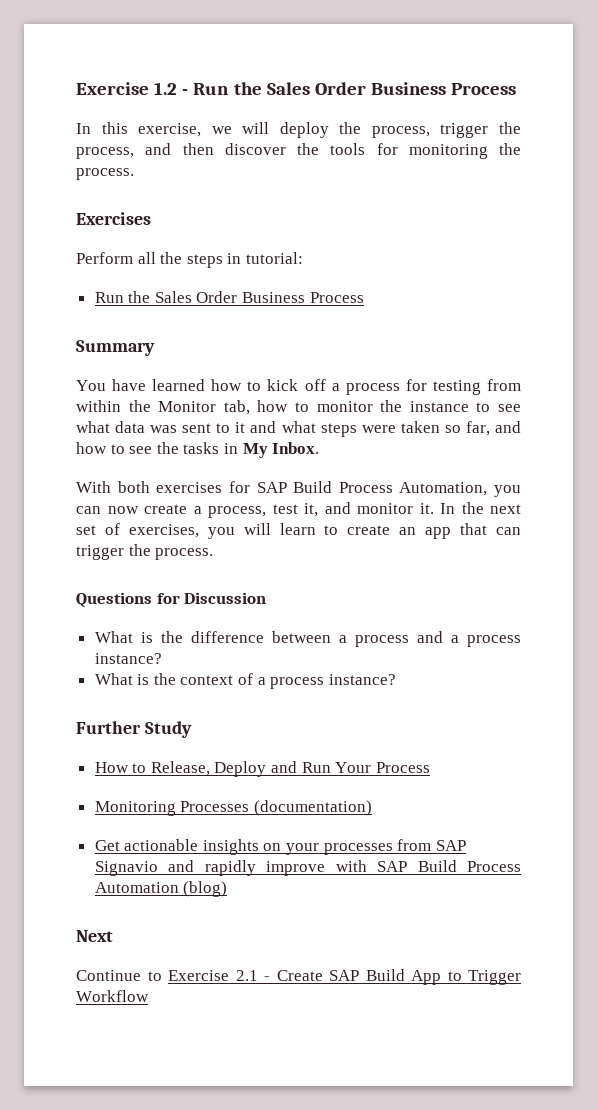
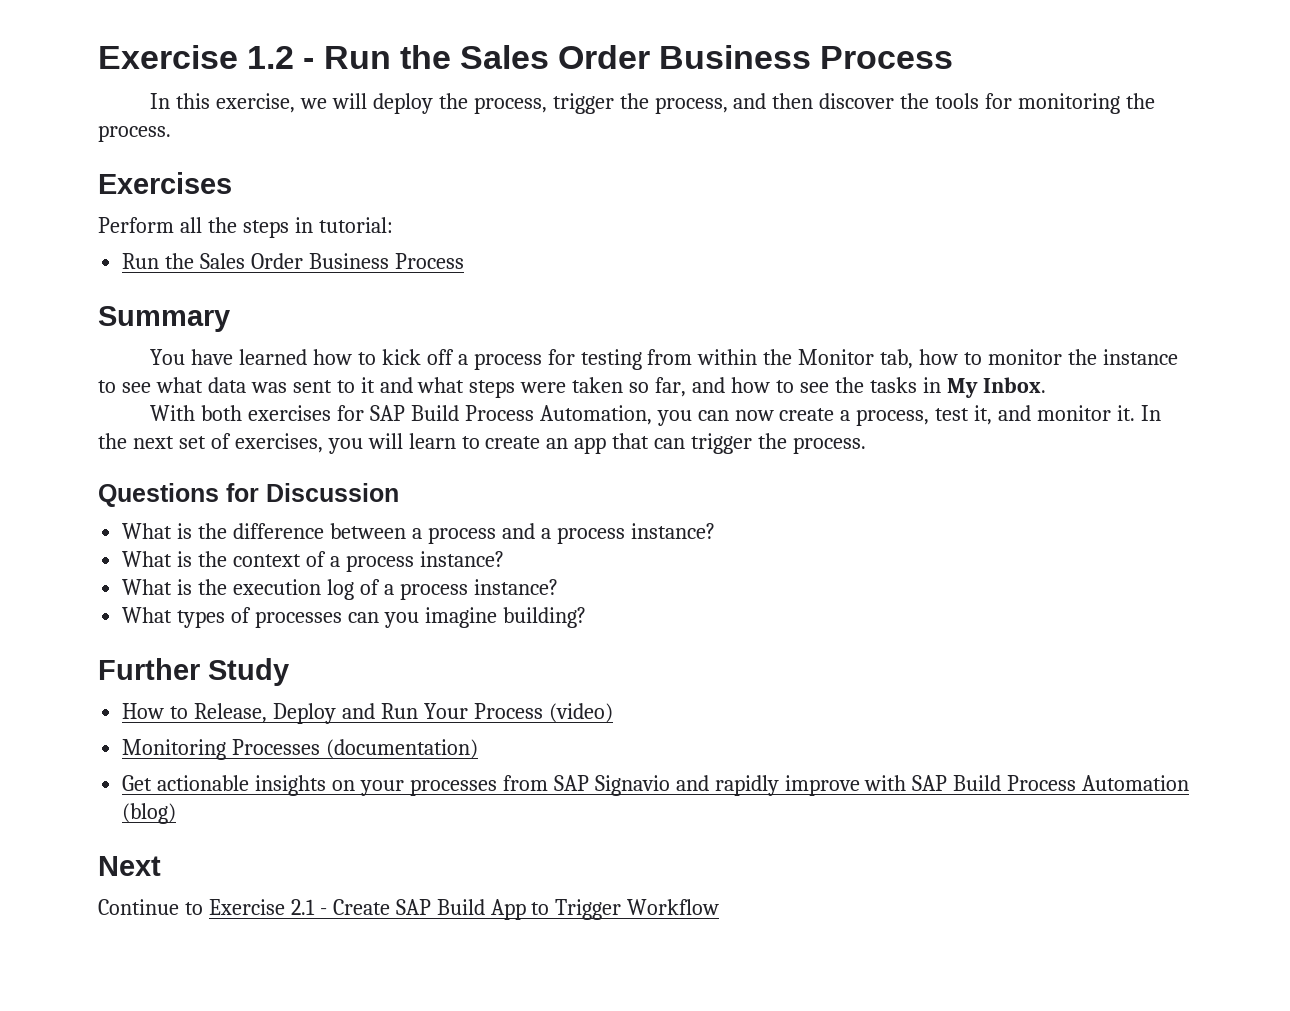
(396, 679) none -> [122,579,558,600] [122,607,586,628] // What is the execution log of a process instance? // What types of processes can you imagine building?
(430, 767) none -> [548,703,613,723] (video)

